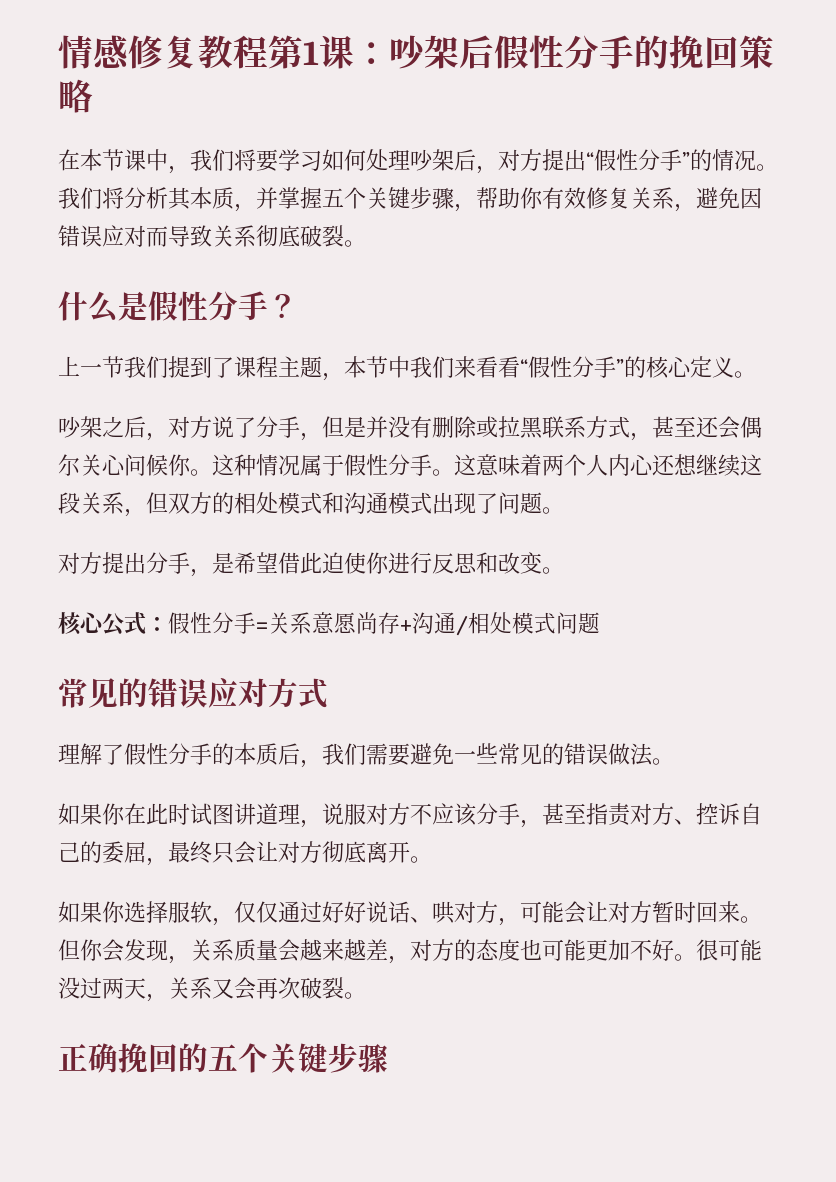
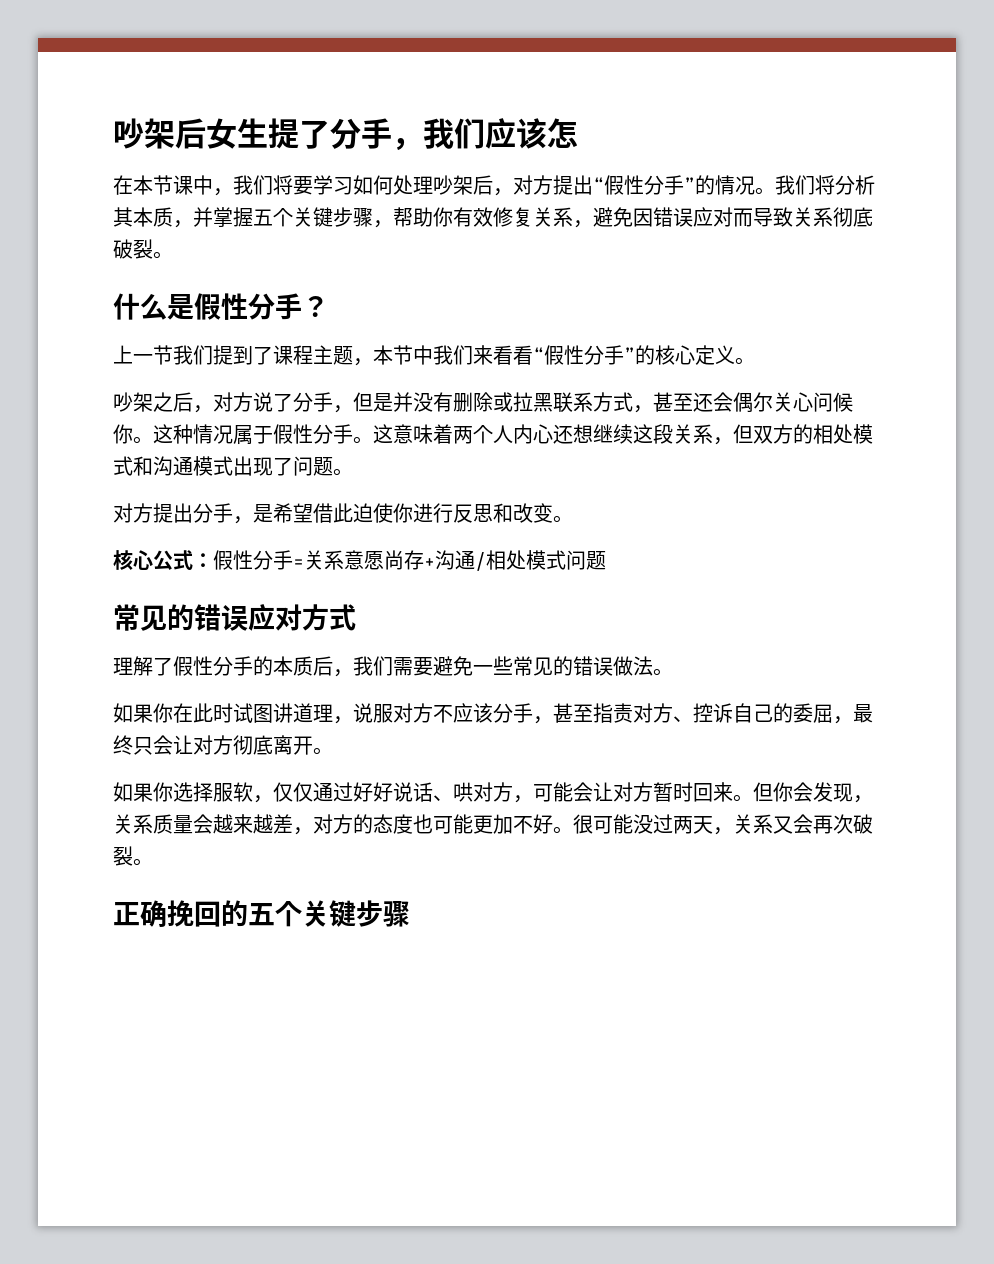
[58,35,774,69] [58,79,93,113] 情感修复教程第1课：吵架后假性分手的挽回策略 -> [113,118,578,151] 吵架后女生提了分手，我们应该怎

